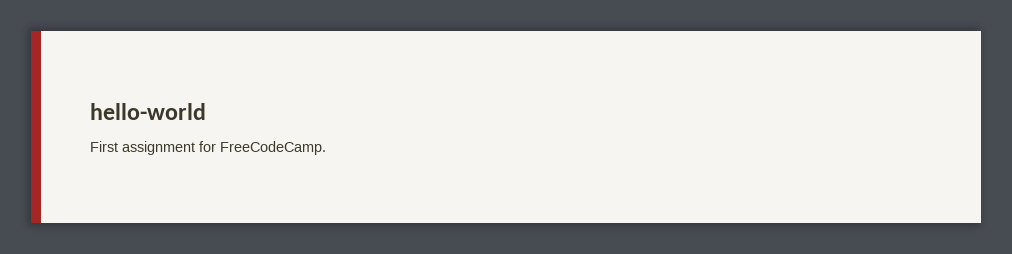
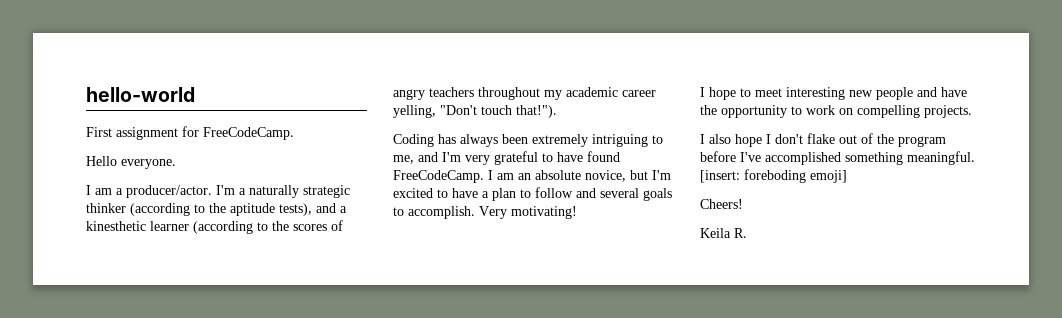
(326, 148) none -> [86,156,176,169] [86,185,350,198] [86,203,347,216] [86,220,343,234] [393,87,656,100] [393,105,557,118] [393,134,663,147] [393,151,620,165] [393,170,671,183] [393,187,672,201] [393,206,577,219] [700,87,967,100] [700,105,972,118] [700,133,946,147] [700,151,975,165] [700,169,847,183] [700,199,743,209] [700,228,747,238] // Hello everyone. // I am a producer/actor. I'm a naturally strategic thinker (according to the aptitude tests), and a kinesthetic learner (according to the scores of angry teachers throughout my academic career yelling, "Don't touch that!"). // Coding has always been extremely intriguing to me, and I'm very grateful to have found FreeCodeCamp. I am an absolute novice, but I'm excited to have a plan to follow and several goals to accomplish. Very motivating! // I hope to meet interesting new people and have the opportunity to work on compelling projects. // I also hope I don't flake out of the program before I've accomplished something meaningful. [insert: foreboding emoji] // Cheers! // Keila R.

